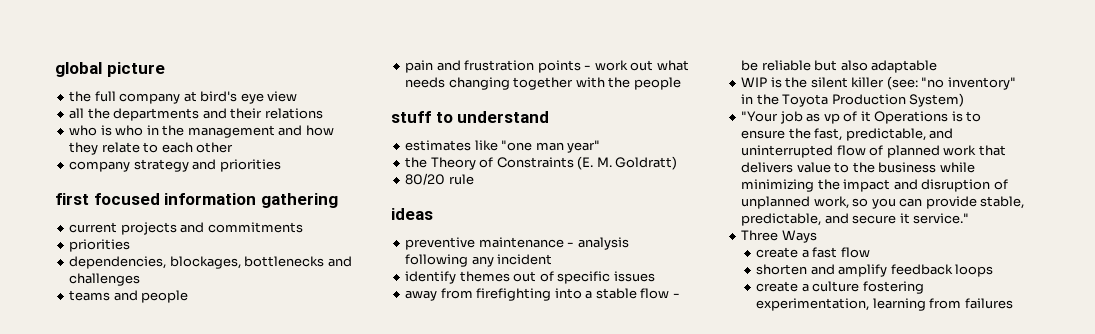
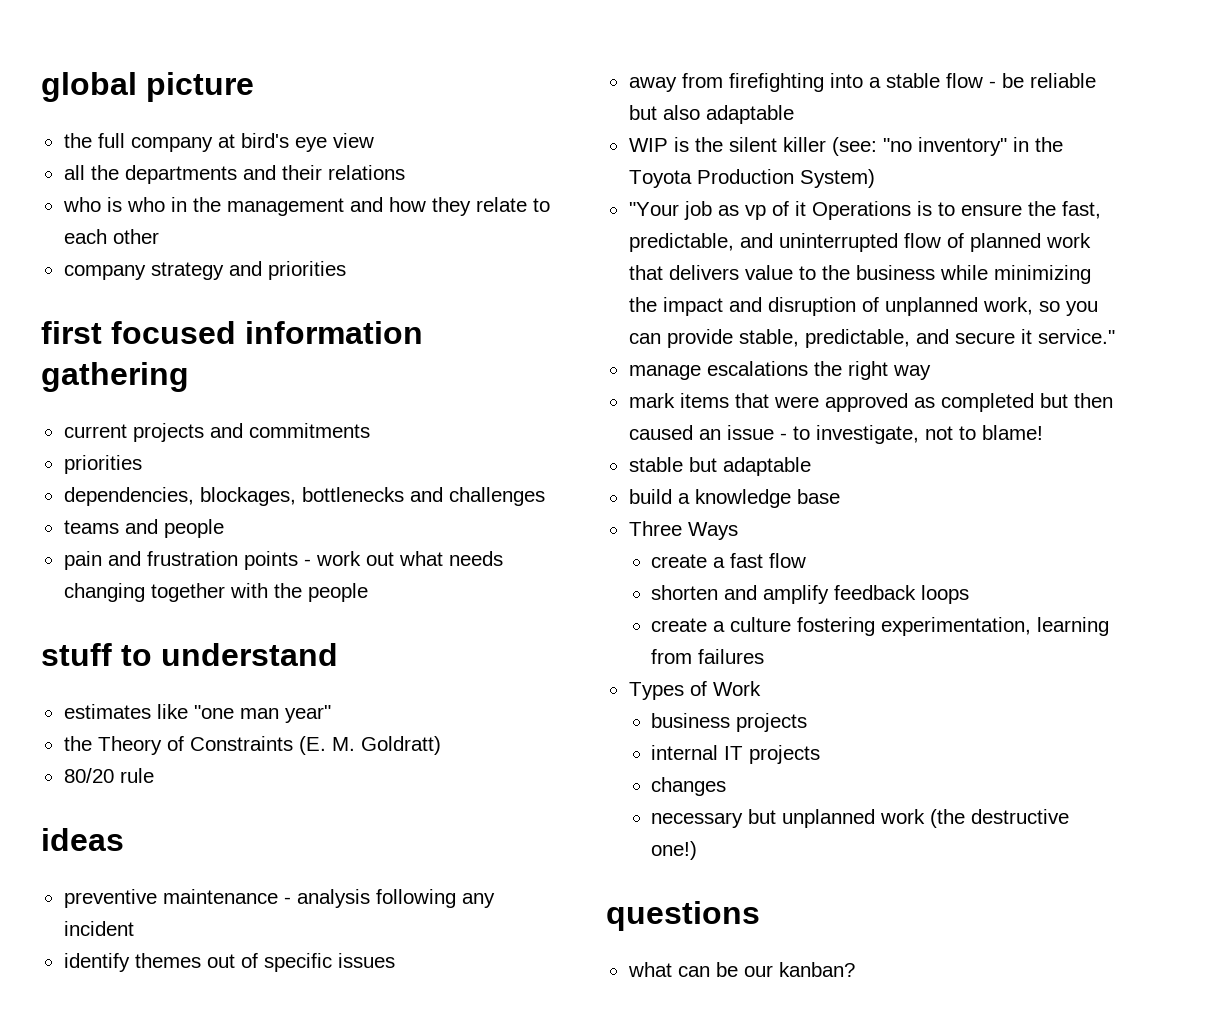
(970, 218) none -> [628,361,931,380] [628,393,1113,412] [628,425,1043,444] [628,457,811,476] [628,489,840,508] // manage escalations the right way // mark items that were approved as completed but then caused an issue - to investigate, not to blame! // stable but adaptable // build a knowledge base
(1013, 303) none -> [628,681,761,700] [651,713,808,732] [651,745,821,764] [651,777,727,796] [651,809,1070,828] [651,841,698,860] [606,901,760,931] [627,962,855,977] // Types of Work // business projects // internal IT projects // changes // necessary but unplanned work (the destructive one!) // questions // what can be our kanban?

